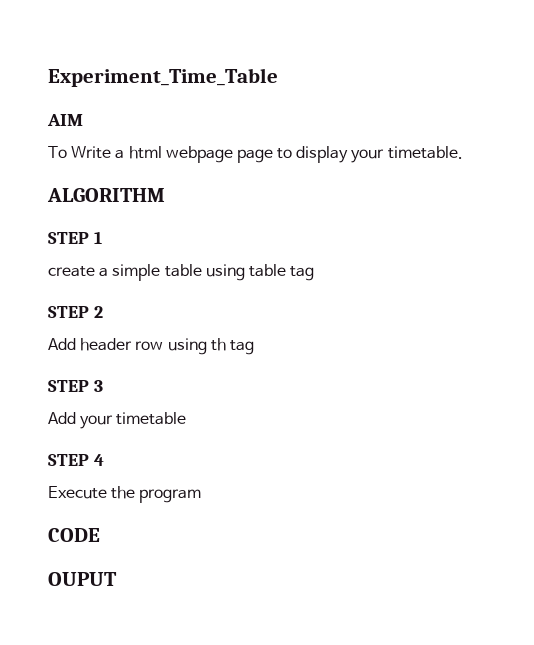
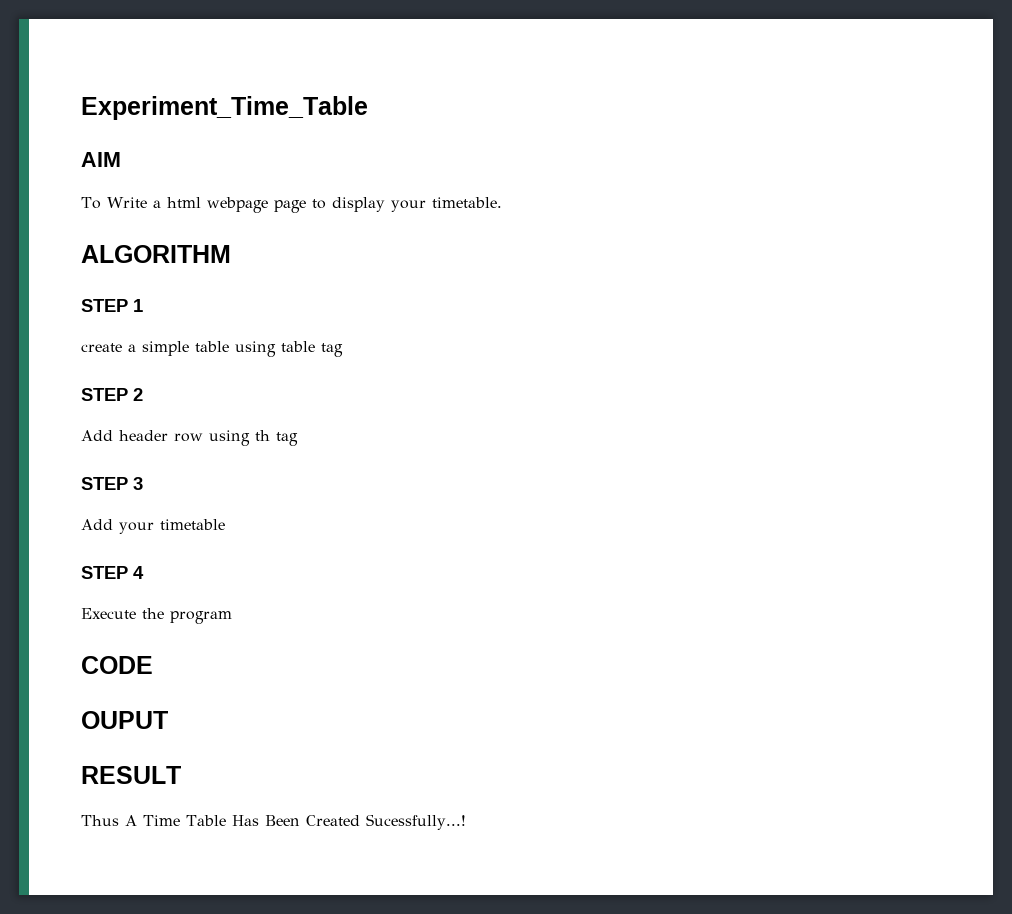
(117, 579) none -> [81,766,181,784] [81,814,466,830] // RESULT // Thus A Time Table Has Been Created Sucessfully...!

